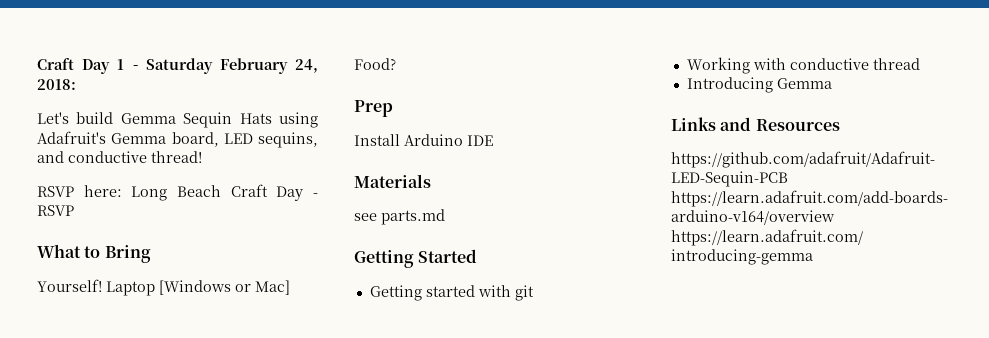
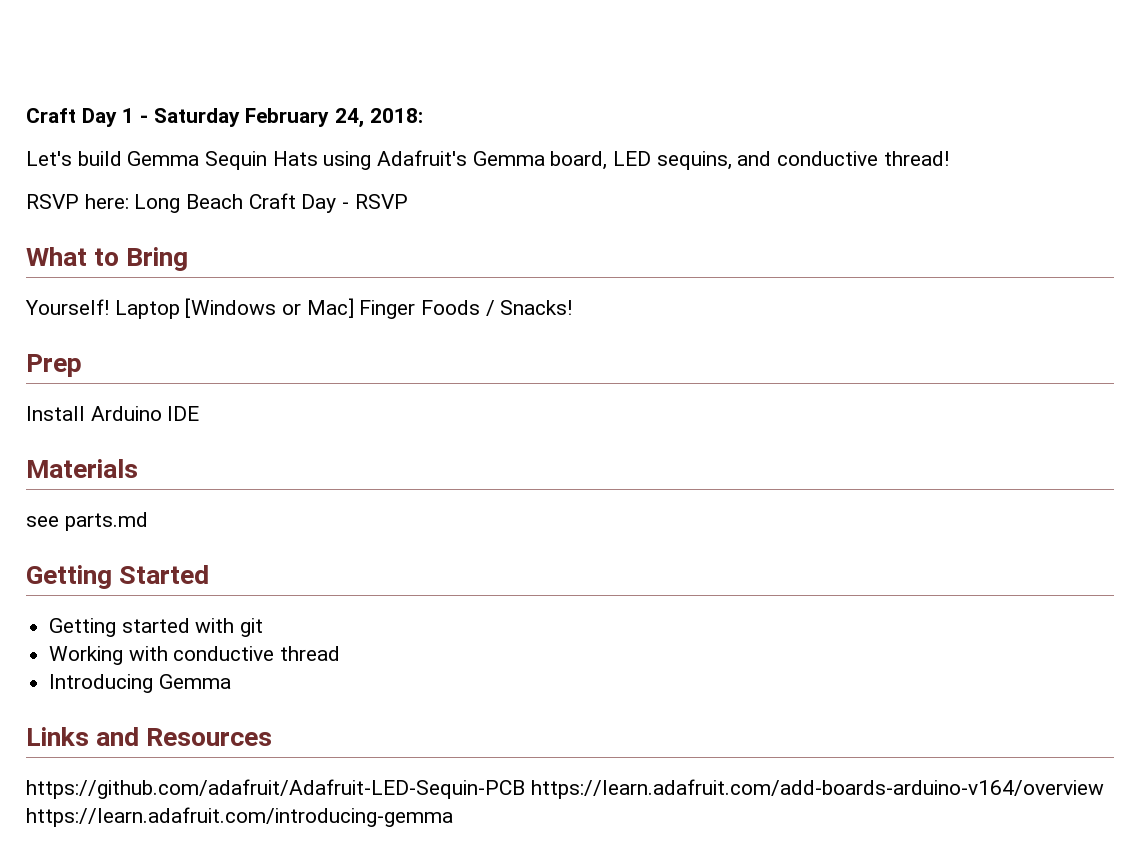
[354,58,396,70] Food? -> [359,300,573,319] Finger Foods / Snacks!

